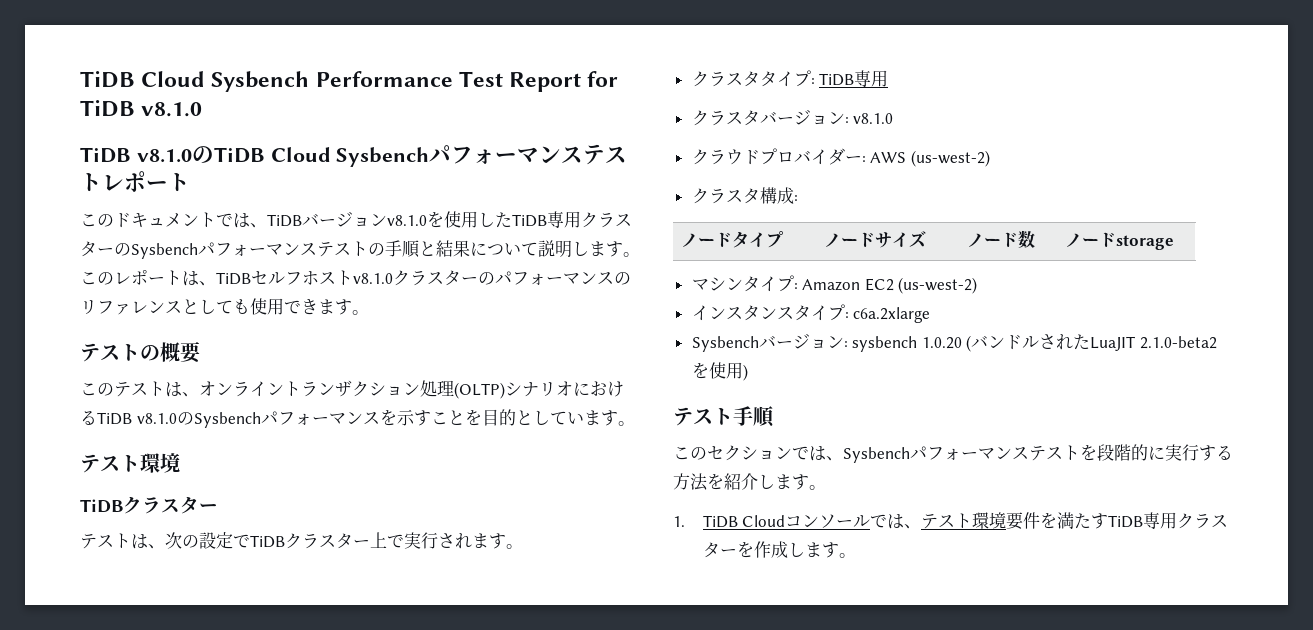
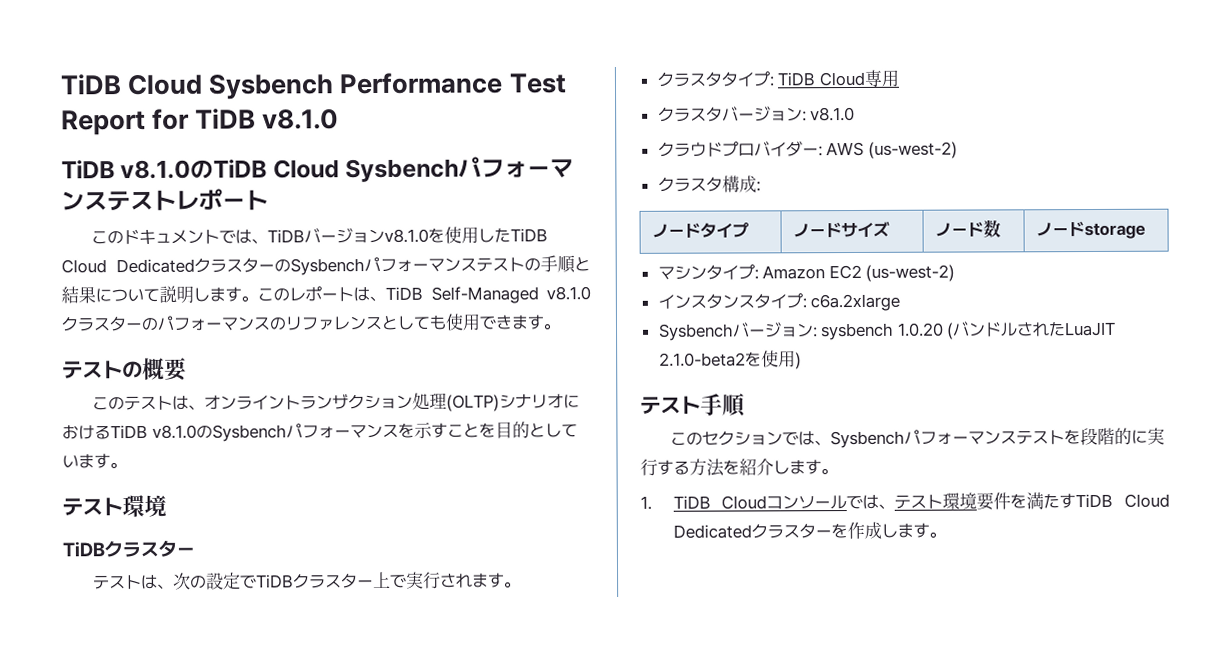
[547,211,581,228] 専用 -> [61,258,195,274] Cloud Dedicated
[251,270,353,286] セルフホスト -> [430,286,539,304] Self-Managed
(855, 79) none -> [818,71,865,87] Cloud
[1143,512,1178,529] 専用 -> [1124,493,1170,508] [672,524,752,539] Cloud Dedicated

